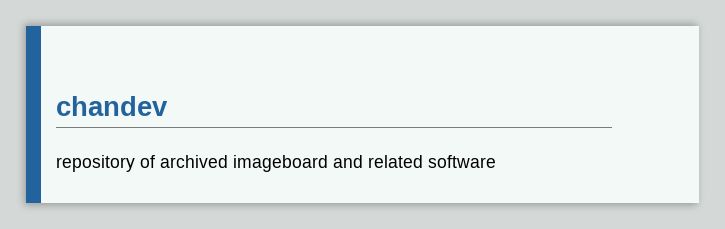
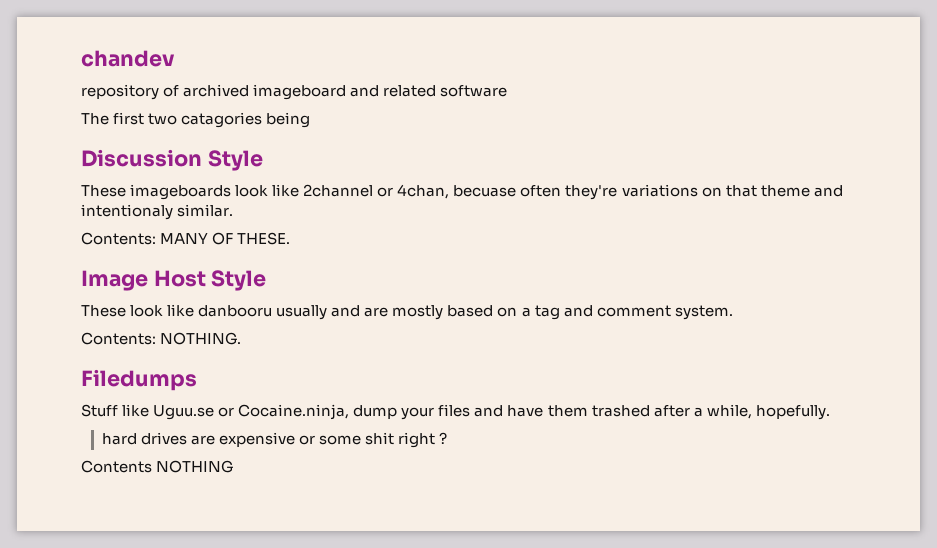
(496, 161) none -> [81,112,311,128] [81,149,263,171] [81,184,843,200] [81,204,234,220] [81,232,291,245] [81,270,267,291] [81,304,733,320] [81,332,242,345] [81,369,197,391] [81,404,830,420] [101,432,448,448] [81,460,234,473] // The first two catagories being // Discussion Style // These imageboards look like 2channel or 4chan, becuase often they're variations on that theme and intentionaly similar. // Contents: MANY OF THESE. // Image Host Style // These look like danbooru usually and are mostly based on a tag and comment system. // Contents: NOTHING. // Filedumps // Stuff like Uguu.se or Cocaine.ninja, dump your files and have them trashed after a while, hopefully. // hard drives are expensive or some shit right ? // Contents NOTHING

